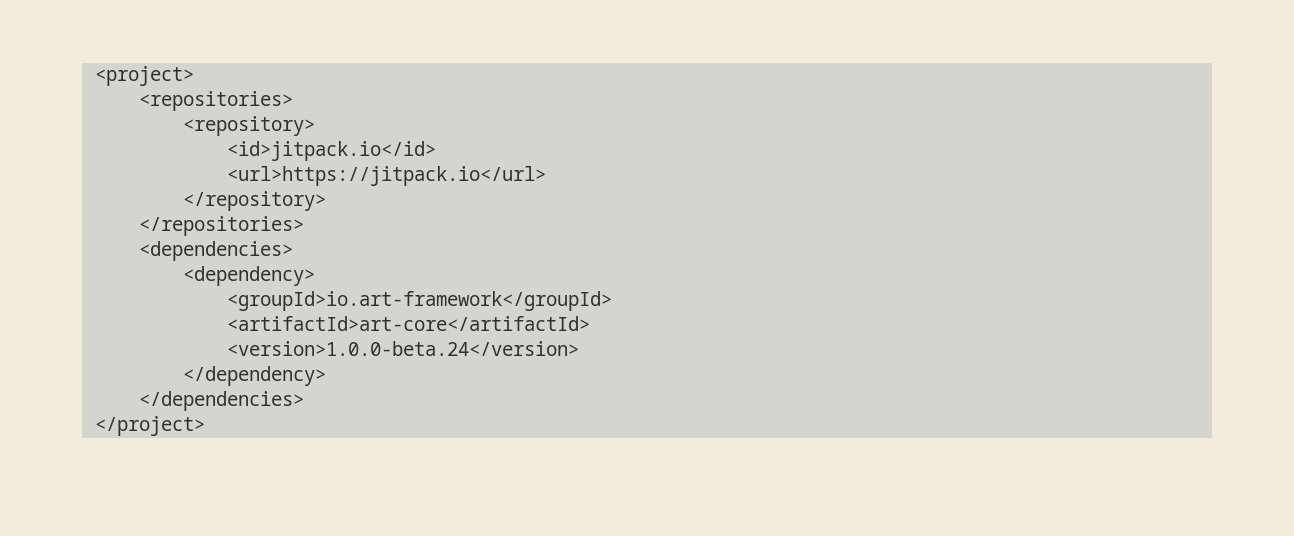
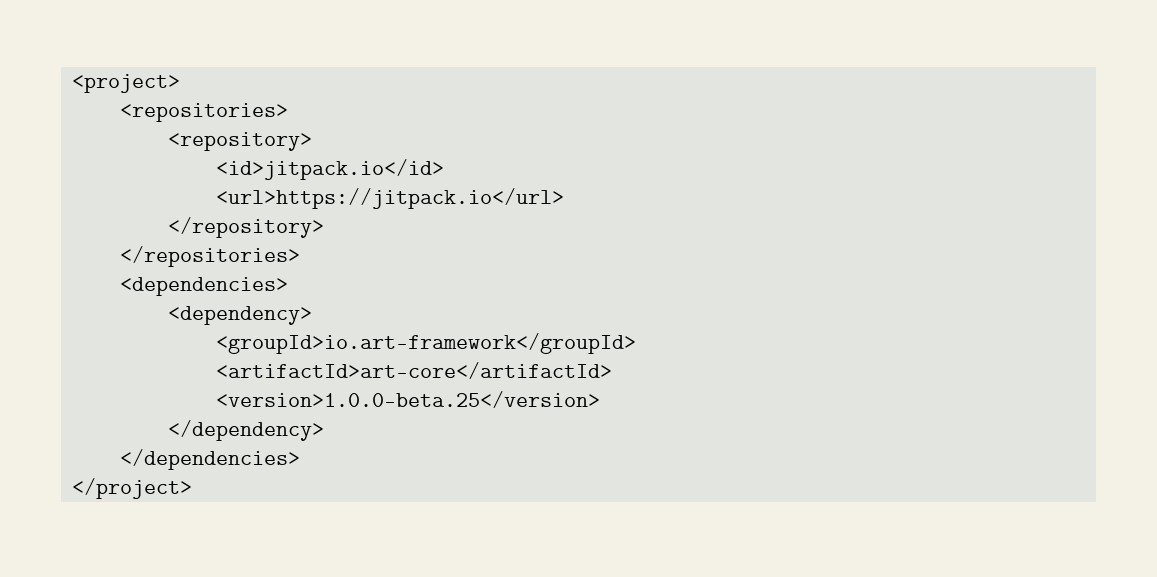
[226,341,579,356] <version>1.0.0-beta.24</version> -> [216,391,601,408] <version>1.0.0-beta.25</version>

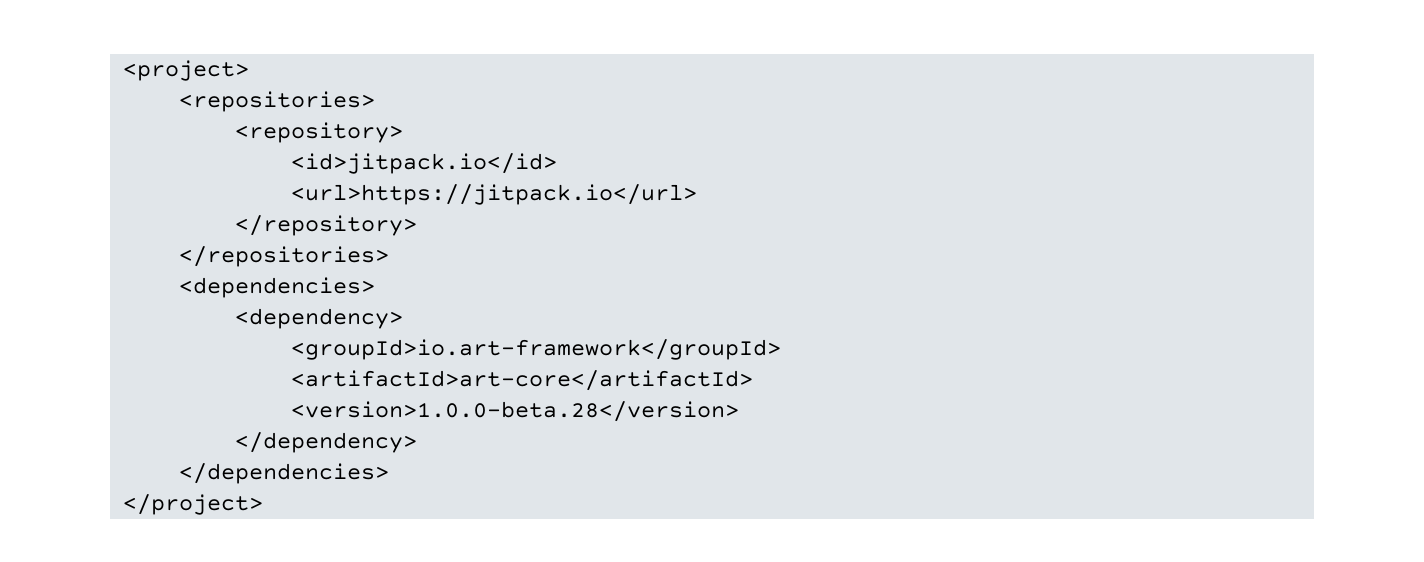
[216,391,601,408] <version>1.0.0-beta.25</version> -> [290,401,739,422] <version>1.0.0-beta.28</version>

